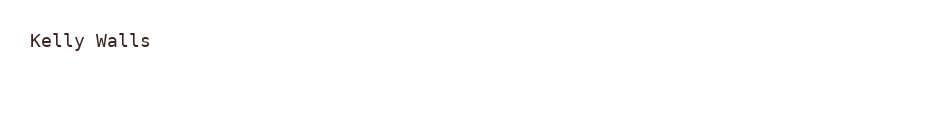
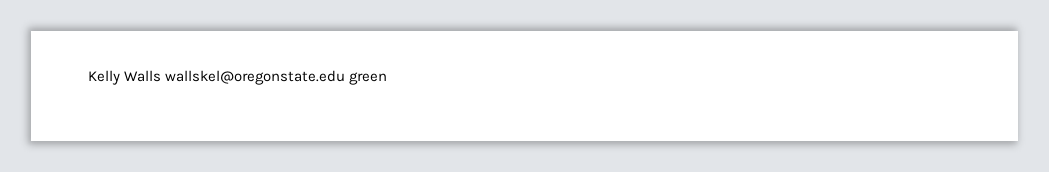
(151, 40) none -> [165,70,388,85] wallskel@oregonstate.edu green

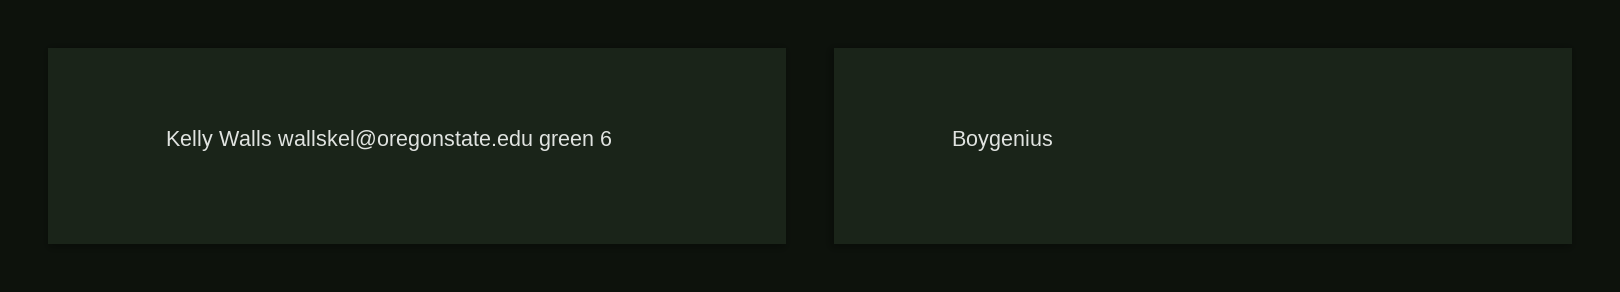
(388, 78) none -> [600,130,1053,151] 6 Boygenius

